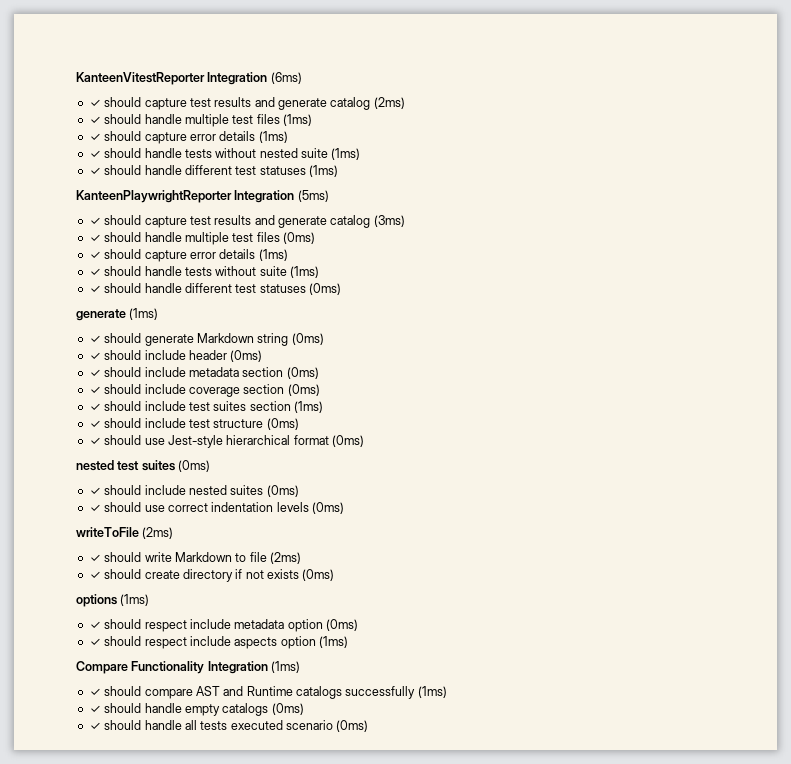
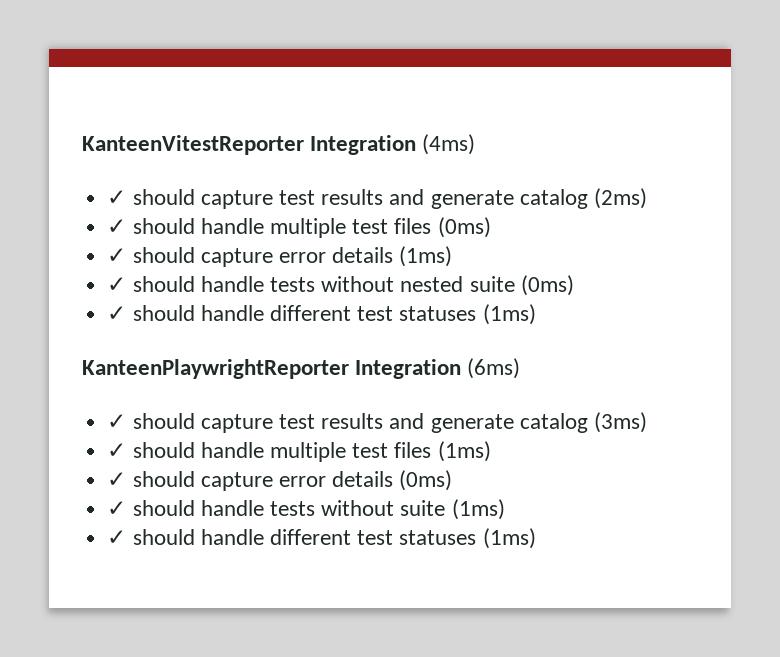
[270,72,302,84] (6ms) -> [422,134,476,155] (4ms)
[89,114,312,127] [89,131,288,144] [89,148,361,160] [89,165,338,177] [76,190,329,203] [89,215,405,228] // ✓ should handle multiple test files (1ms) // ✓ should capture error details (1ms) // ✓ should handle tests without nested suite (1ms) // ✓ should handle different test statuses (1ms) // KanteenPlaywrightReporter Integration (5ms) // ✓ should capture test results and generate catalog (3ms) -> (647, 198) none
(288, 255) none -> [107,275,574,296] [107,304,536,325] [82,358,521,379] [107,412,647,433] [107,441,491,462] [107,470,453,491] // ✓ should handle tests without nested suite (0ms) // ✓ should handle different test statuses (1ms) // KanteenPlaywrightReporter Integration (6ms) // ✓ should capture test results and generate catalog (3ms) // ✓ should handle multiple test files (1ms) // ✓ should capture error details (0ms)
[309,283,341,295] [76,308,159,321] [89,333,324,346] [89,350,263,362] [89,367,319,379] [89,384,320,397] [89,401,323,413] [89,418,299,430] [89,435,364,448] [76,460,211,472] [89,485,299,497] [89,502,344,514] [76,527,174,539] [89,552,301,564] [89,569,335,582] [76,594,150,607] [89,619,358,632] [89,636,348,649] [76,661,301,674] [89,686,447,699] [89,703,304,716] [89,720,369,732] (0ms) // generate (1ms) // ✓ should generate Markdown string (0ms) // ✓ should include header (0ms) // ✓ should include metadata section (0ms) // ✓ should include coverage section (0ms) // ✓ should include test suites section (1ms) // ✓ should include test structure (0ms) // ✓ should use Jest-style hierarchical format (0ms) // nested test suites (0ms) // ✓ should include nested suites (0ms) // ✓ should use correct indentation levels (0ms) // writeToFile (2ms) // ✓ should write Markdown to file (2ms) // ✓ should create directory if not exists (0ms) // options (1ms) // ✓ should respect include metadata option (0ms) // ✓ should respect include aspects option (1ms) // Compare Functionality Integration (1ms) // ✓ should compare AST and Runtime catalogs successfully (1ms) // ✓ should handle empty catalogs (0ms) // ✓ should handle all tests executed scenario (0ms) -> [482,528,536,549] (1ms)

